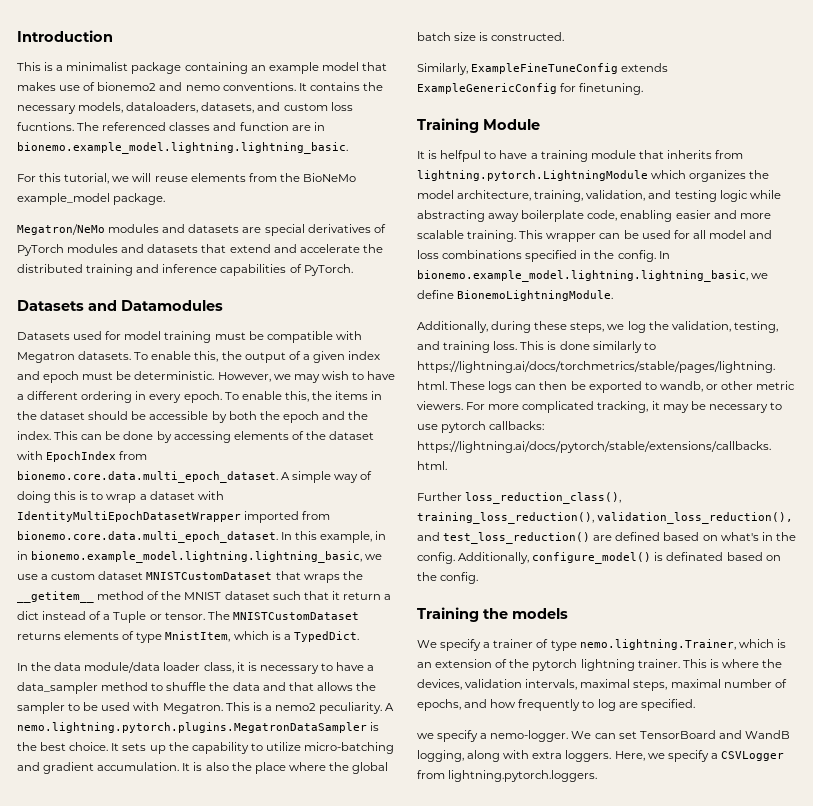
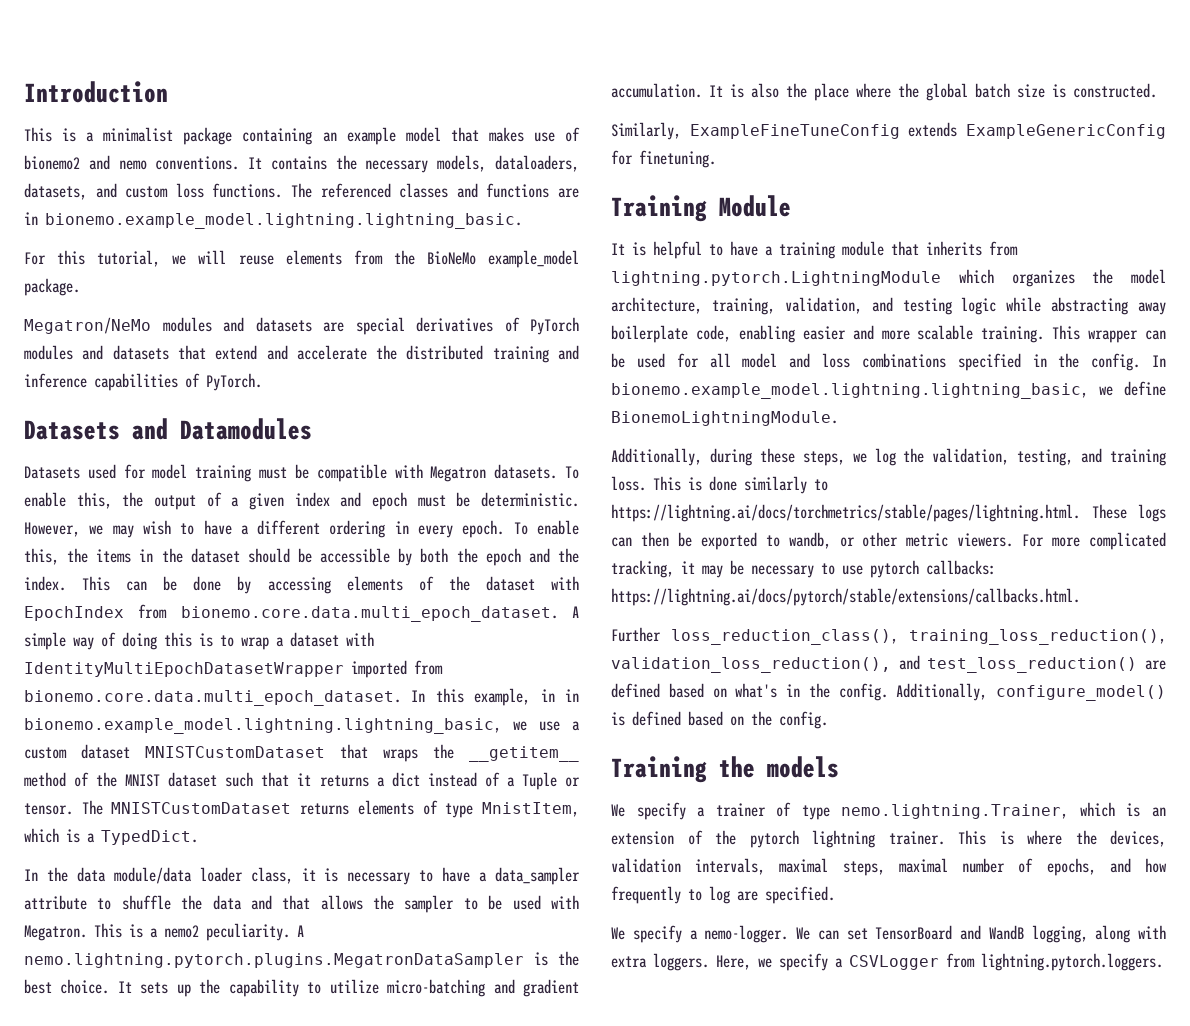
[17,122,74,131] fucntions. -> [212,183,283,198] functions.
[239,122,289,131] function -> [486,183,550,198] functions
[342,592,381,600] return -> [319,775,369,787] returns
[101,682,149,691] method -> [24,895,87,910] attribute
[440,150,482,162] helfpul -> [653,241,702,259] helpful
[666,552,724,561] definated -> [632,711,681,726] defined
[417,733,434,739] we -> [611,927,625,940] We

